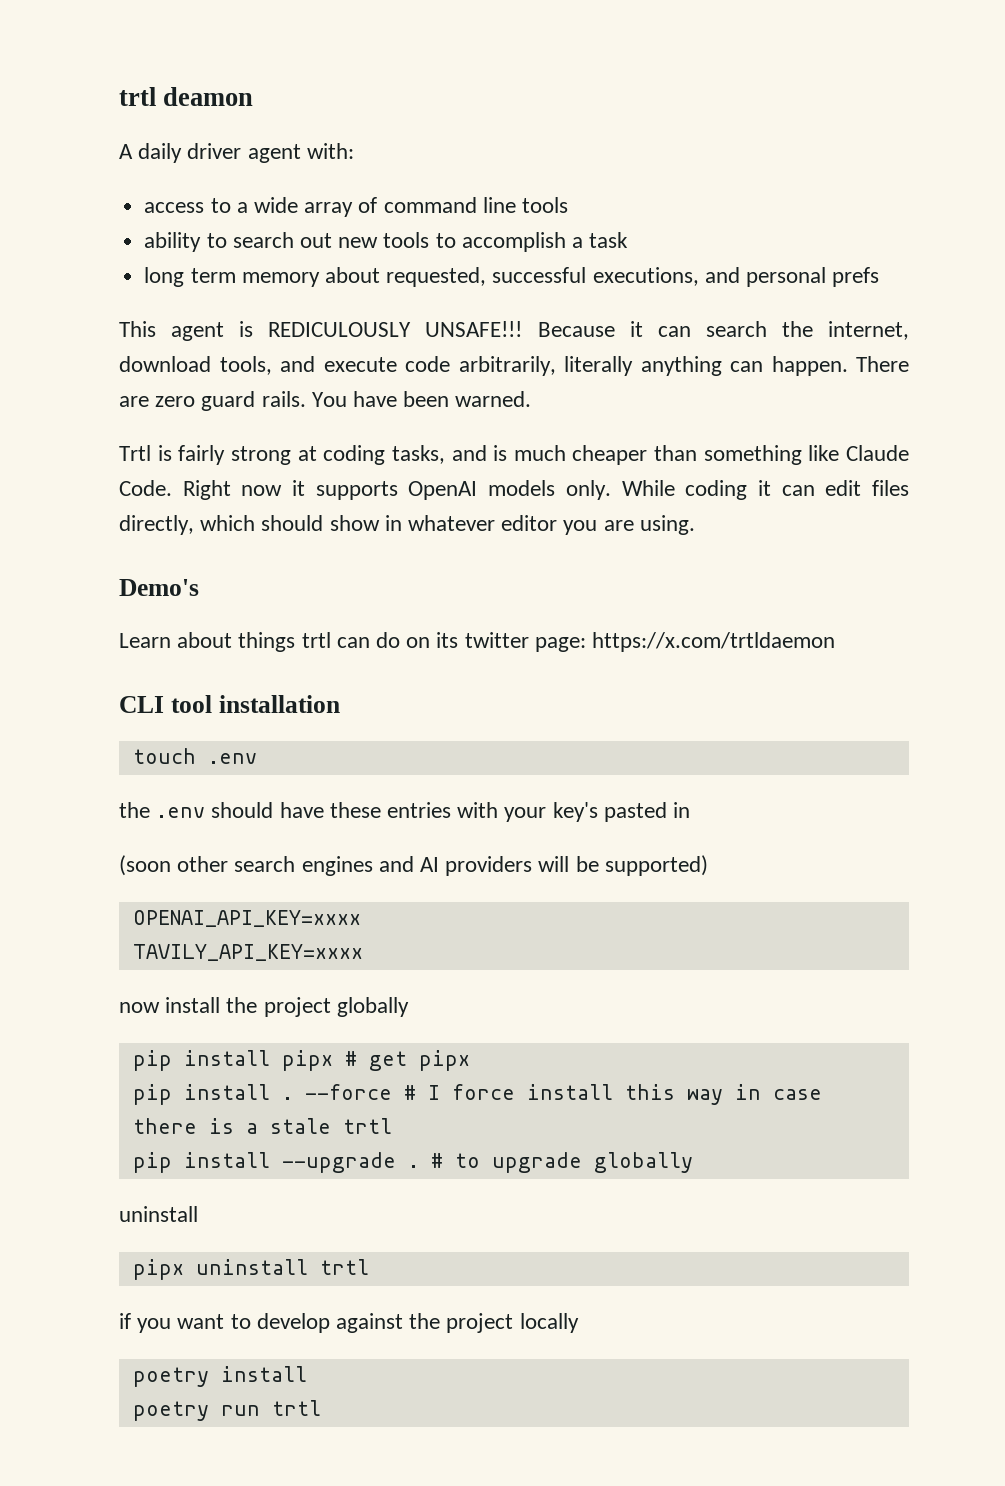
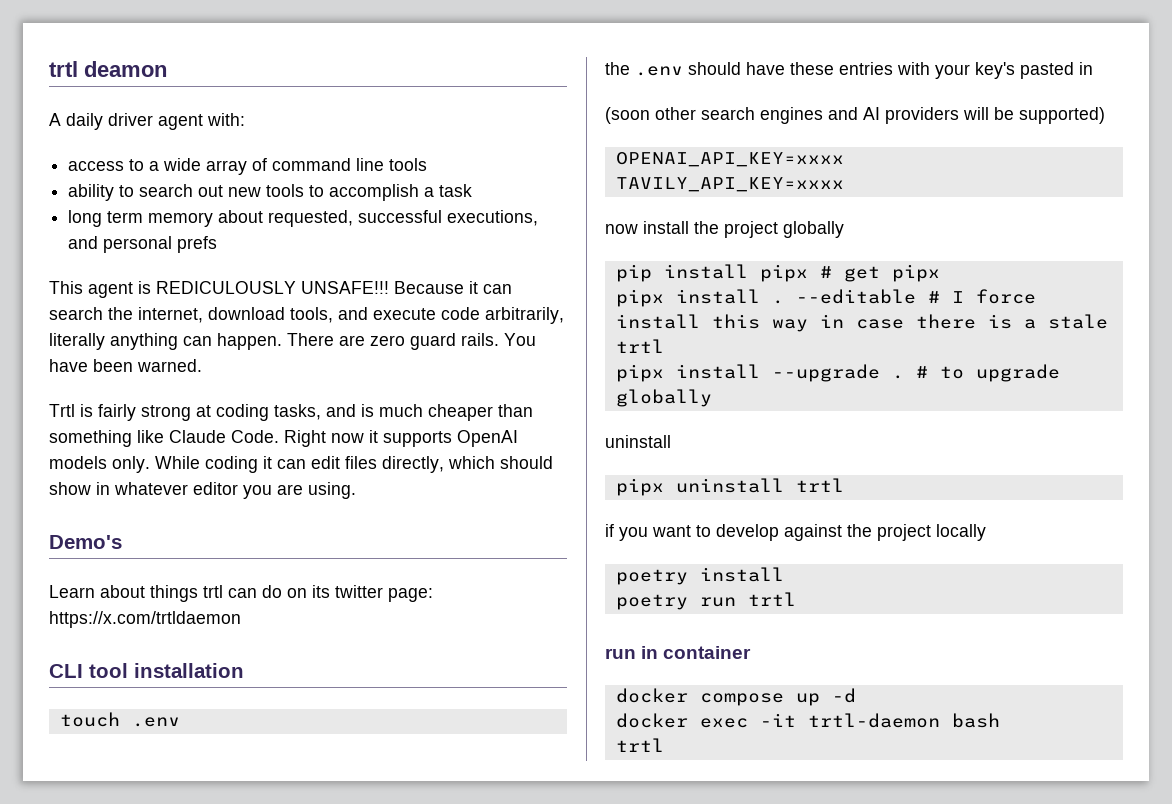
[132,1084,172,1105] pip -> [615,289,664,307] pipx
[304,1084,392,1100] --force -> [795,289,916,304] --editable
[132,1152,172,1173] pip -> [615,364,664,382] pipx
(321, 1408) none -> [605,646,752,659] [615,688,856,706] [615,713,1000,728] [615,738,664,752] // run in container // docker compose up -d // docker exec -it trtl-daemon bash // trtl

